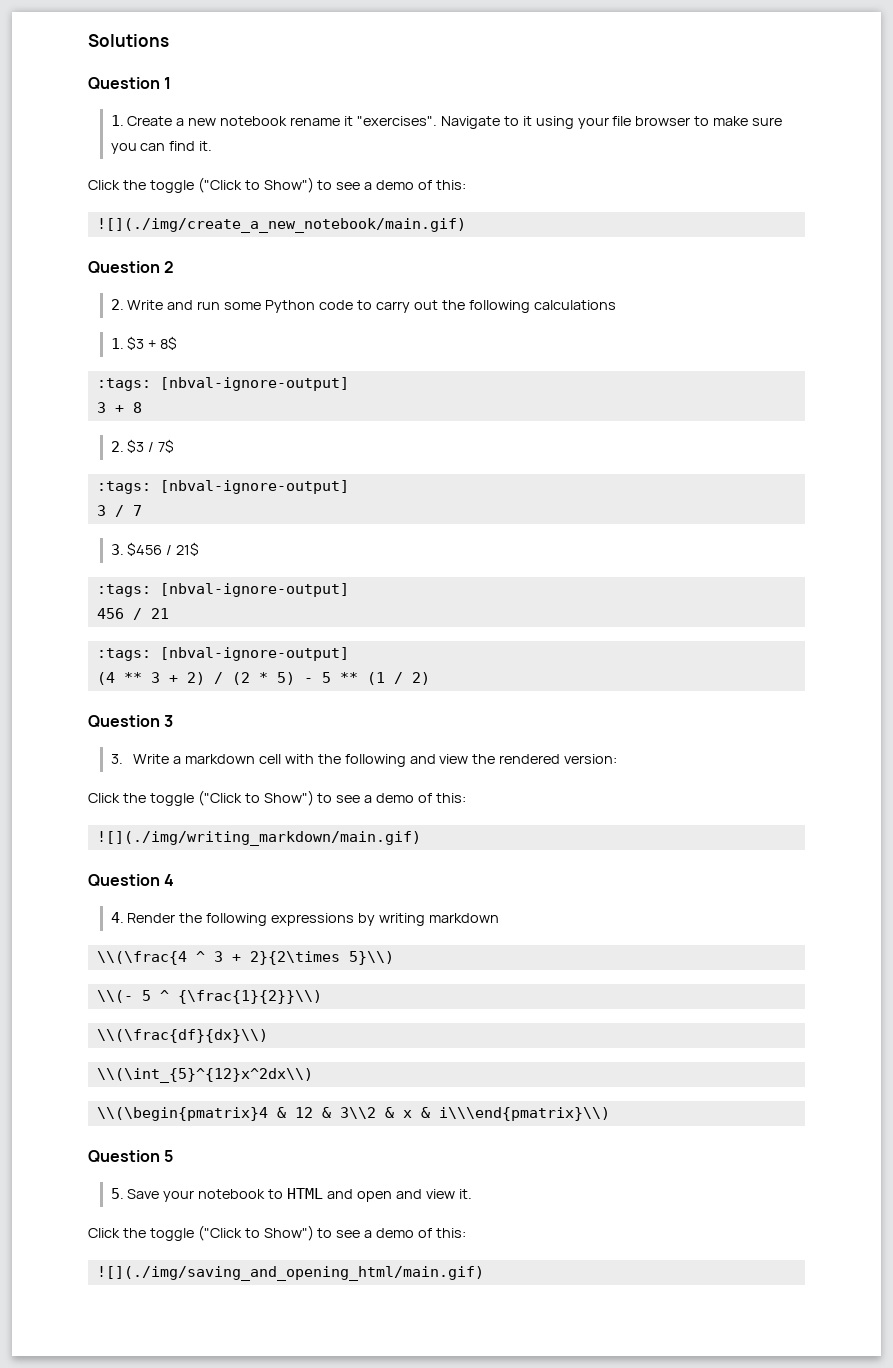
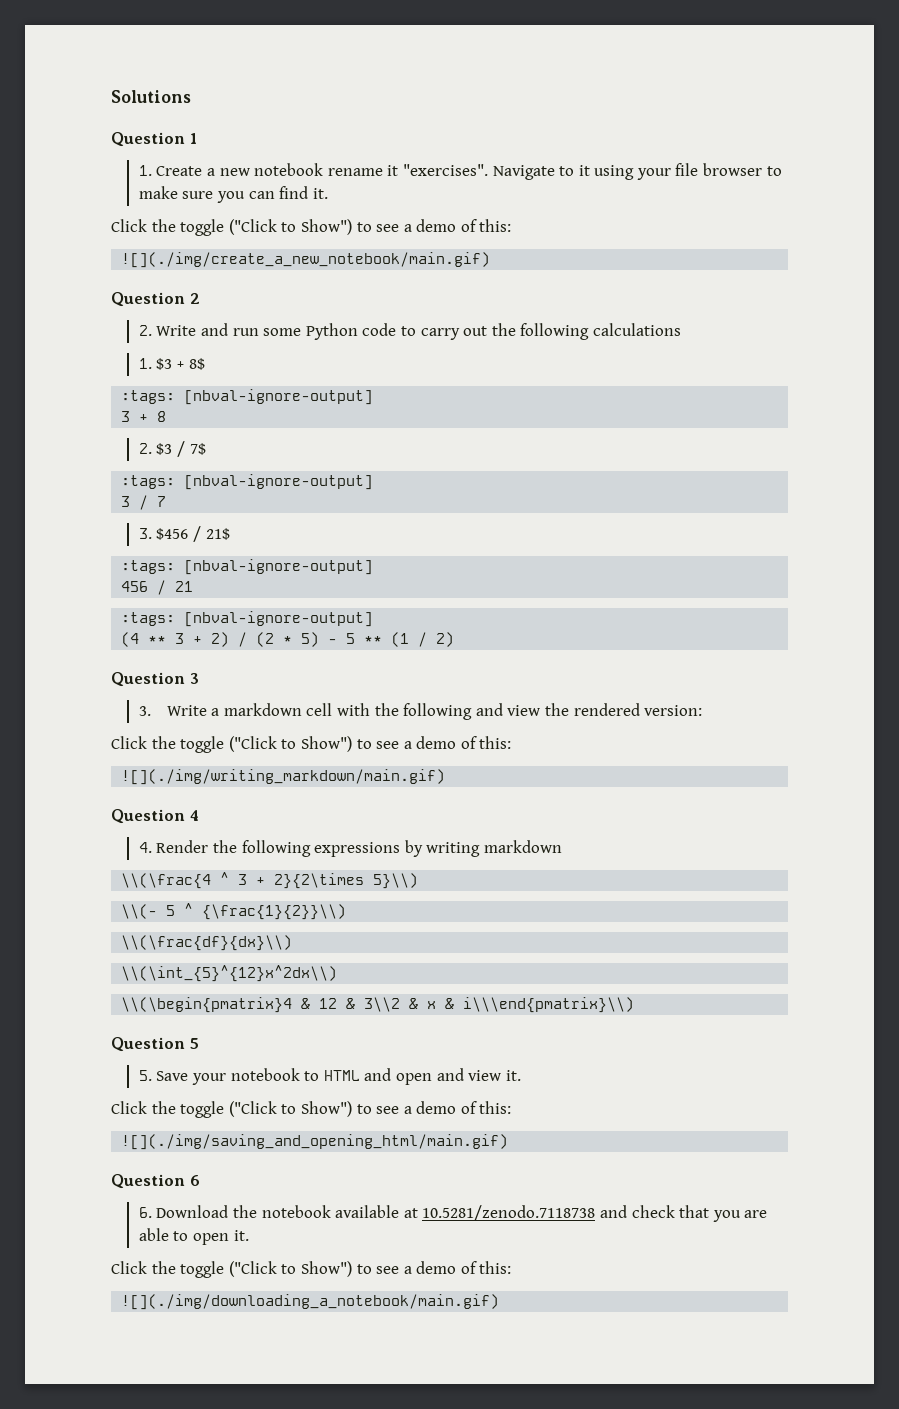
(484, 1273) none -> [111,1174,200,1189] [138,1205,768,1222] [138,1228,249,1245] [111,1261,512,1278] [121,1294,500,1310] // Question 6 // 6. Download the notebook available at 10.5281/zenodo.7118738 and check that you are able to open it. // Click the toggle ("Click to Show") to see a demo of this: // ![](./img/downloading_a_notebook/main.gif)

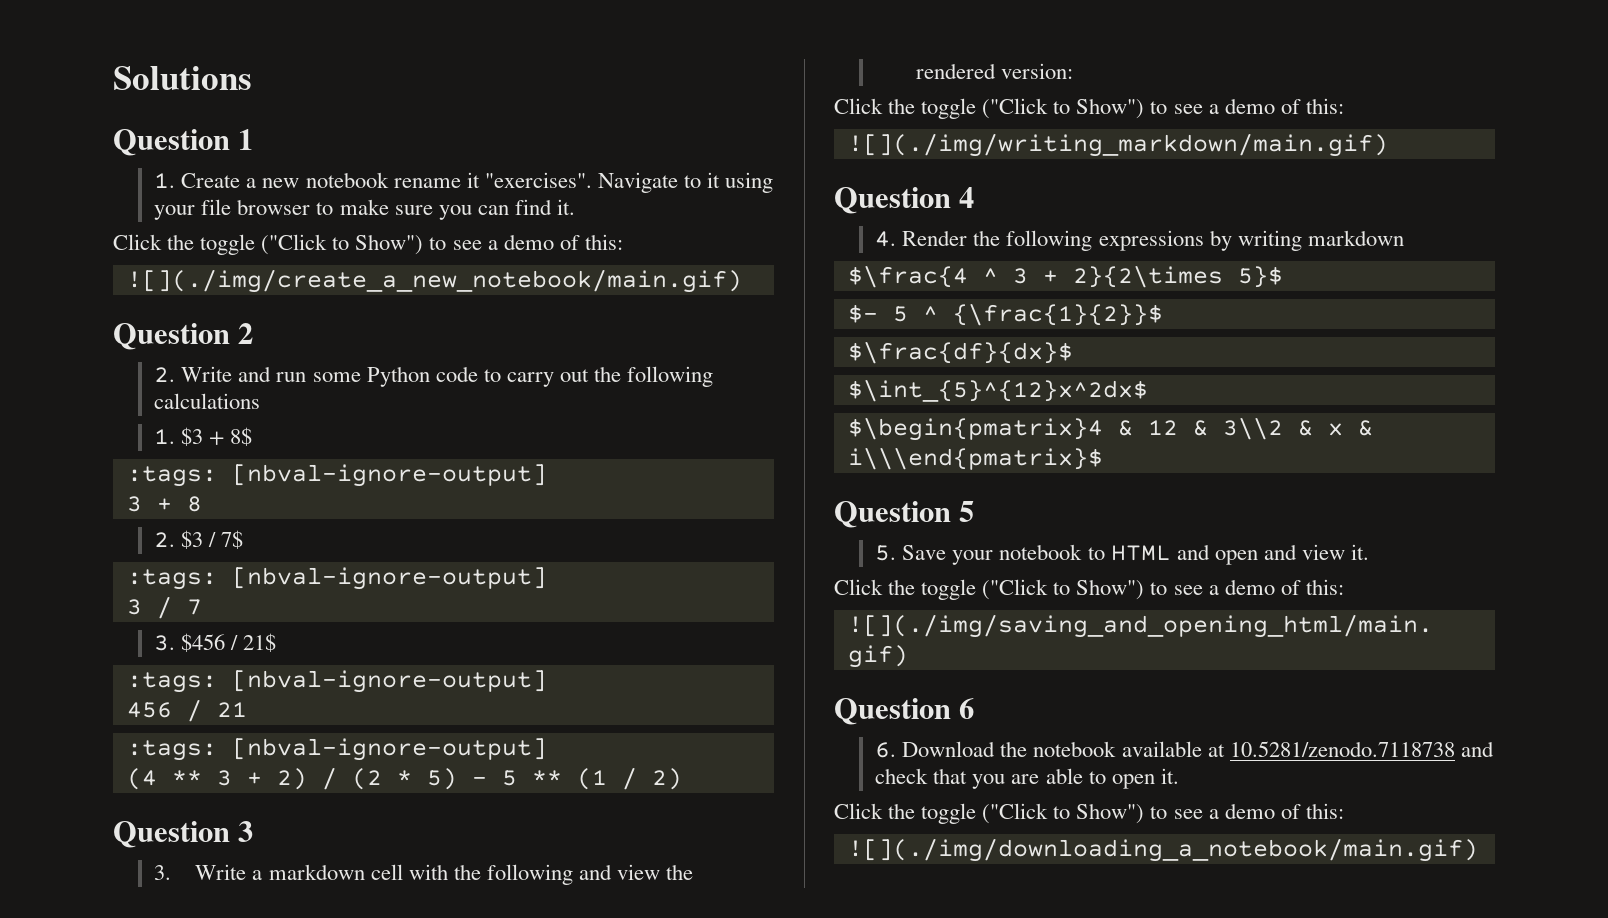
[121,873,212,889] \\(\frac{4 -> [847,265,968,288] $\frac{4
[373,873,419,889] [121,903,347,920] [121,935,293,951] [121,965,338,982] [121,997,293,1013] 5}\\) // \\(- 5 ^ {\frac{1}{2}}\\) // \\(\frac{df}{dx}\\) // \\(\int_{5}^{12}x^2dx\\) // \\(\begin{pmatrix}4 -> [1237,266,1283,288] [847,303,1163,326] [847,341,1073,364] [847,379,1148,402] [847,417,1103,441] 5}$ // $- 5 ^ {\frac{1}{2}}$ // $\frac{df}{dx}$ // $\int_{5}^{12}x^2dx$ // $\begin{pmatrix}4
[463,997,635,1013] i\\\end{pmatrix}\\) -> [847,447,1103,470] i\\\end{pmatrix}$

